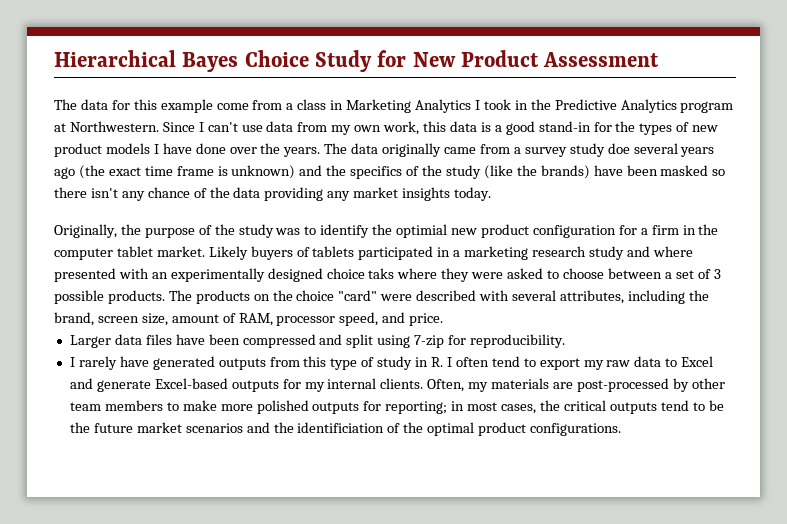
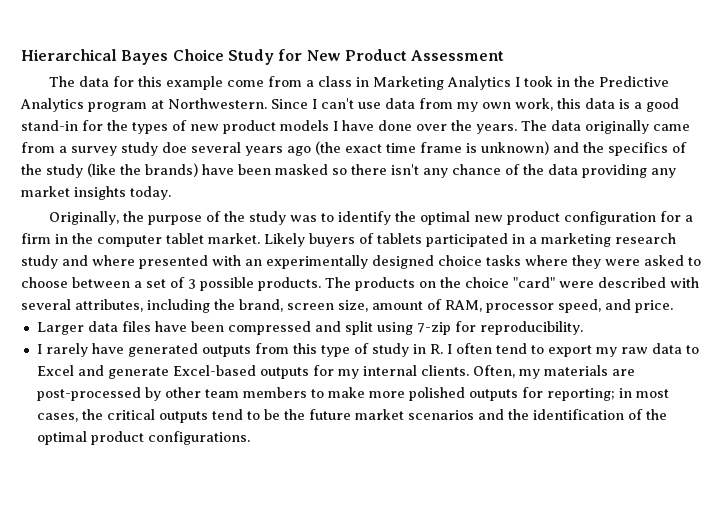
[396,224,448,238] optimial -> [420,211,471,225] optimal
[368,268,395,279] taks -> [486,255,521,266] tasks
[297,422,385,433] identificiation -> [532,409,624,420] identification

